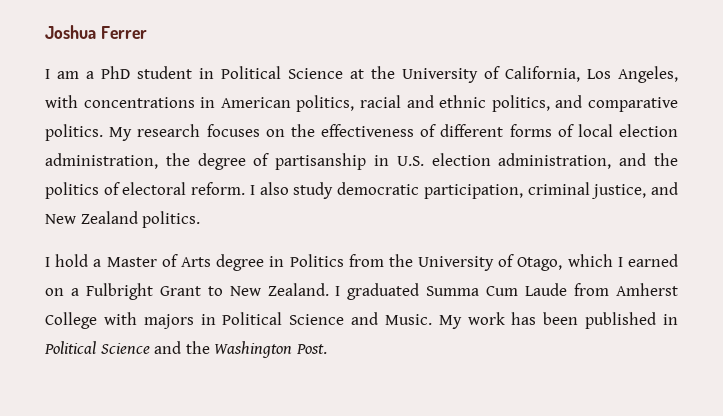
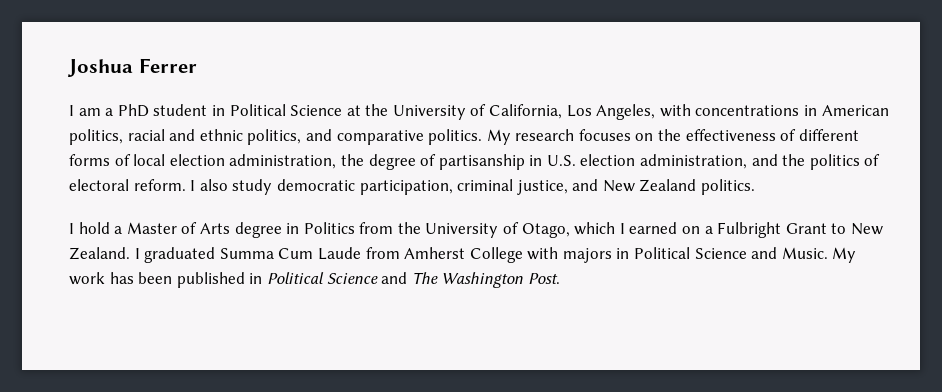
[185,341,210,354] the -> [411,272,438,284] The

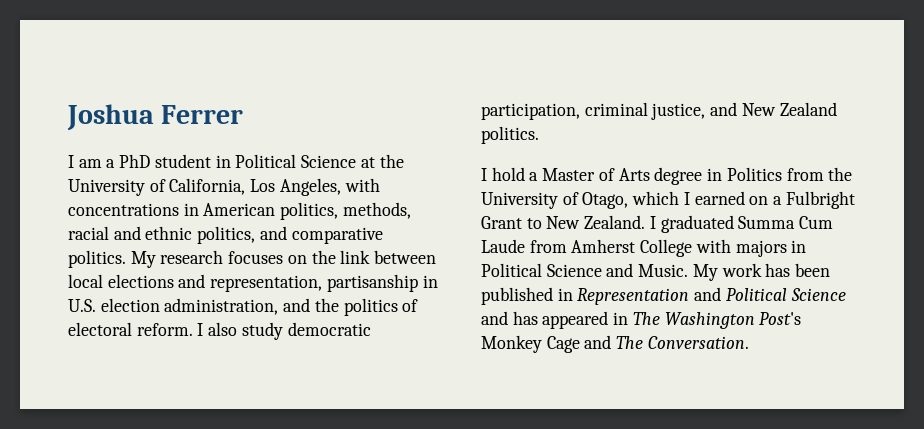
(123, 137) none -> [342,202,411,219] methods,
[685,129,859,141] [69,154,437,170] effectiveness of different forms of local election administration, the degree of -> [340,250,437,264] [68,274,323,292] link between local elections and representation,
[266,272,560,288] Political Science and The Washington Post. -> [577,287,846,305] [481,311,802,329] [481,335,749,353] Representation and Political Science and has appeared in The Washington Post's Monkey Cage and The Conversation.

